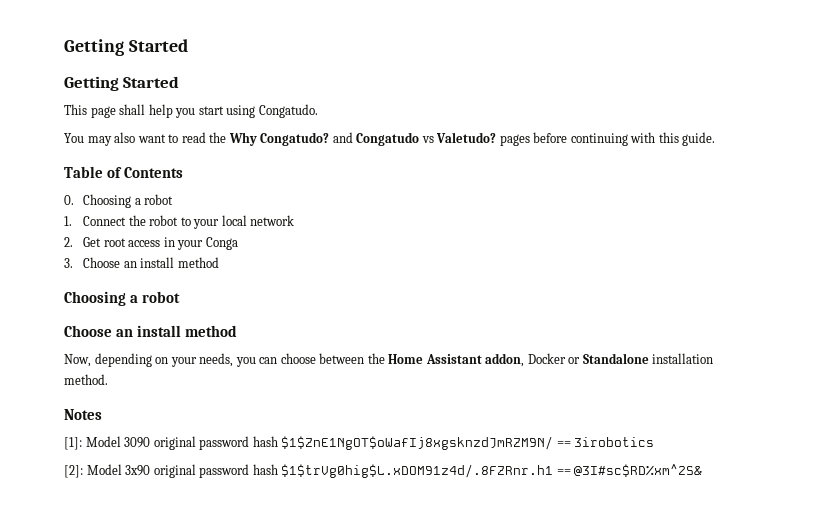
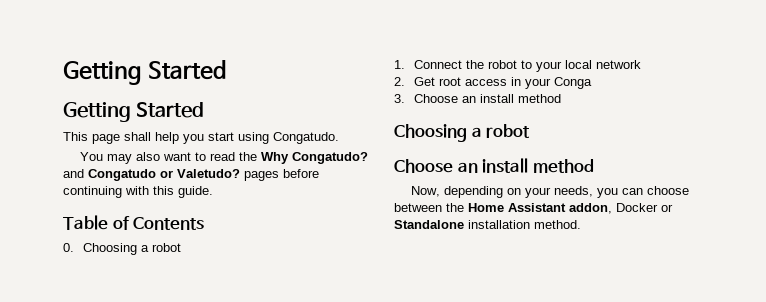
[421,136,434,143] vs -> [160,170,173,178] or
[64,409,102,420] [64,436,655,450] [64,464,703,478] // Notes // [1]: Model 3090 original password hash $1$ZnE1NgOT$oWafIj8xgsknzdJmRZM9N/ == 3irobotics // [2]: Model 3x90 original password hash $1$trVg0hig$L.xDOM91z4d/.8FZRnr.h1 == @3I#sc$RD%xm^2S& -> (581, 224) none

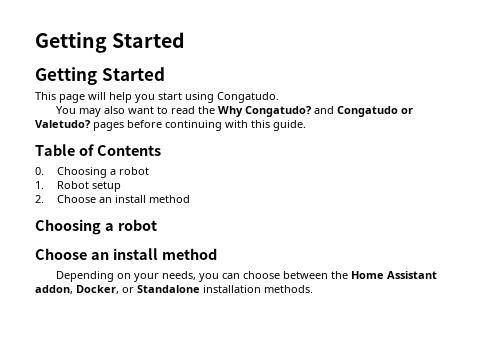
[124,132,151,141] shall -> [88,92,106,100] will
[413,60,641,72] [394,77,592,89] [394,94,405,103] Connect the robot to your local network // 2. Get root access in your Conga // 3. -> [56,181,121,192] [35,195,44,203] Robot setup // 2.
[411,186,504,198] Now, depending -> [56,271,115,282] Depending
[616,203,658,212] Docker -> [76,285,119,294] Docker,
[534,220,581,229] method. -> [264,285,313,293] methods.

